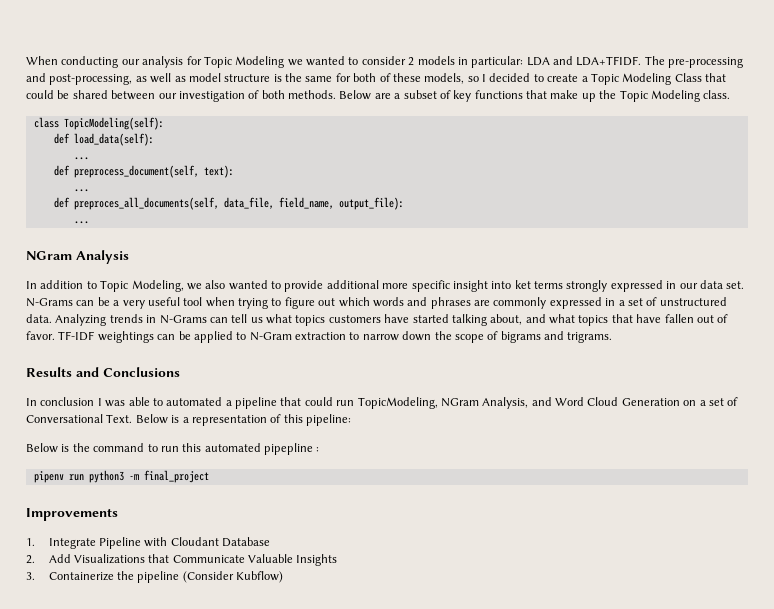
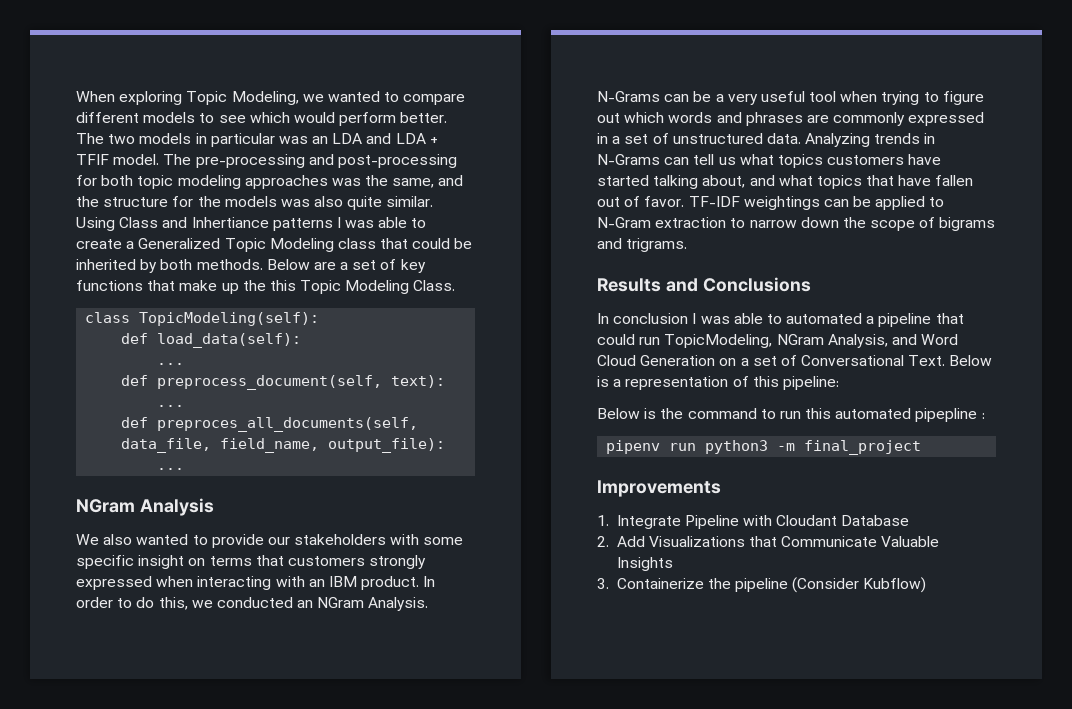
[61,56,744,68] [26,73,531,85] conducting our analysis for Topic Modeling we wanted to consider 2 models in particular: LDA and LDA+TFIDF. The pre-processing and post-processing, as well as model structure is the same for both of these models, so I decided -> [119,91,466,105] [76,112,448,126] [76,133,438,147] [76,154,457,168] [76,175,464,189] [76,196,434,210] [76,217,408,231] exploring Topic Modeling, we wanted to compare different models to see which would perform better. The two models in particular was an LDA and LDA + TFIF model. The pre-processing and post-processing for both topic modeling approaches was the same, and the structure for the models was also quite similar. Using Class and Inhertiance patterns I was able
[590,73,702,85] Topic Modeling Class -> [138,238,376,252] Generalized Topic Modeling class
[72,90,260,102] shared between our investigation of -> [76,259,158,273] inherited by
[403,90,437,99] subset -> [352,260,377,270] set
[619,90,731,102] Topic Modeling class. -> [269,280,456,294] this Topic Modeling Class.
[26,280,745,292] In addition to Topic Modeling, we also wanted to provide additional more specific insight into ket terms strongly expressed in our data set. -> [76,534,464,548] [76,555,427,569] [76,576,436,590] [76,597,429,611] We also wanted to provide our stakeholders with some specific insight on terms that customers strongly expressed when interacting with an IBM product. In order to do this, we conducted an NGram Analysis.

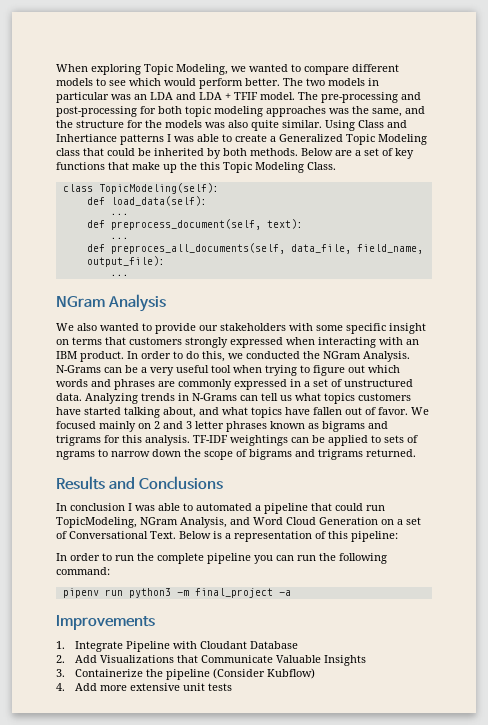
[297,600,314,608] an -> [303,351,320,359] the
[866,175,895,186] that -> (282, 412) none
(685, 201) none -> [411,407,429,415] [56,421,388,432] [56,435,190,446] We focused mainly on 2 and 3 letter phrases known as bigrams and trigrams for this analysis.
[597,217,727,228] N-Gram extraction -> [384,435,418,443] [56,451,95,460] sets of ngrams
[626,238,688,252] trigrams. -> [318,449,416,460] trigrams returned.
[597,408,985,422] Below is the command to run this automated pipepline : -> [56,553,387,564] [56,567,110,575] In order to run the complete pipeline you can run the following command:
(922, 447) none -> [278,590,291,596] -a
(927, 585) none -> [56,683,233,691] // 4. Add more extensive unit tests

